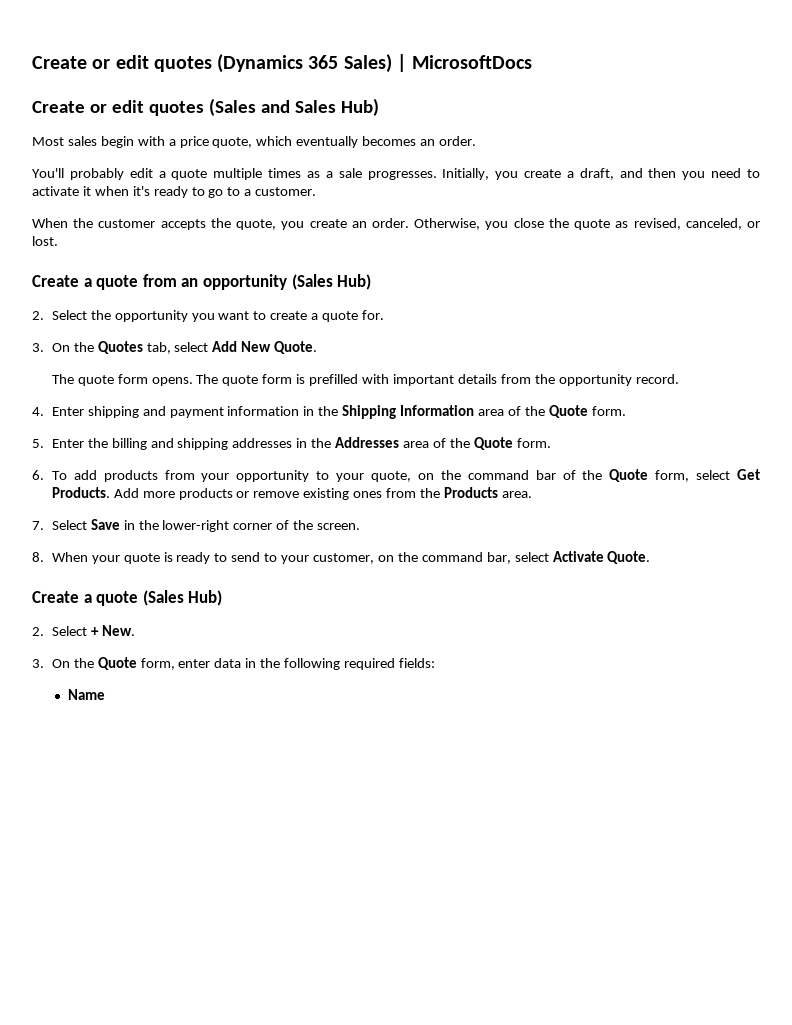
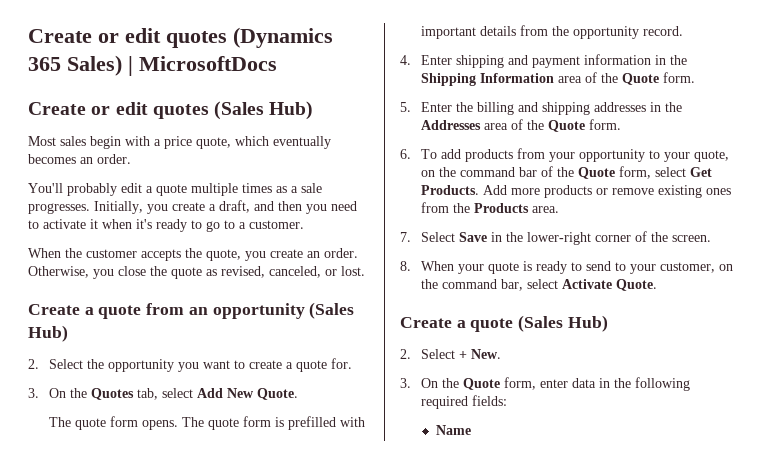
[260,100,336,113] and Sales -> (265, 110) none

